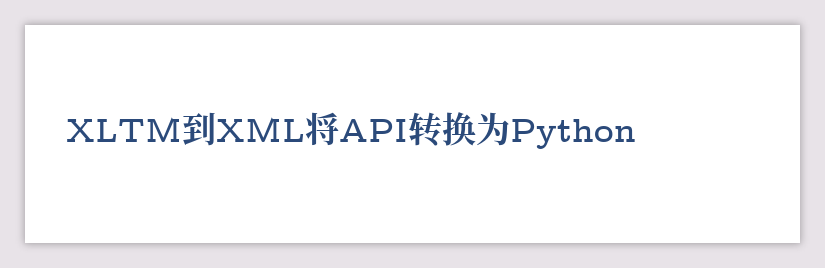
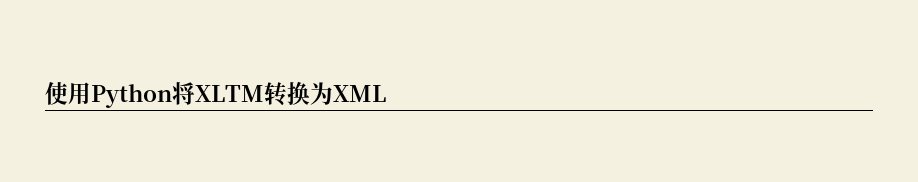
[66,112,636,149] XLTM到XML将API转换为Python -> [45,81,386,108] 使用Python将XLTM转换为XML

